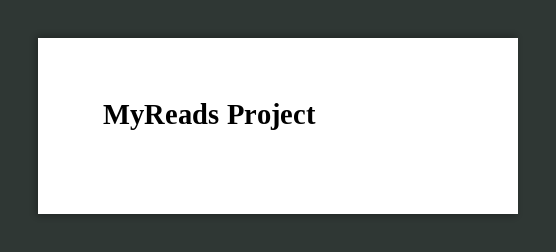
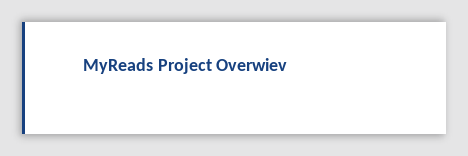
(316, 116) none -> [216,58,288,71] Overwiev

